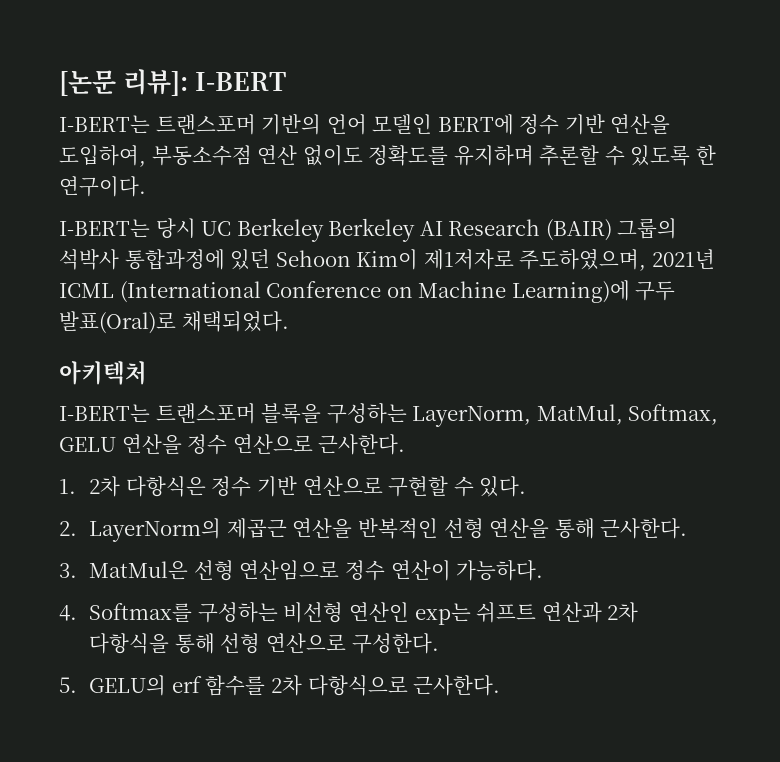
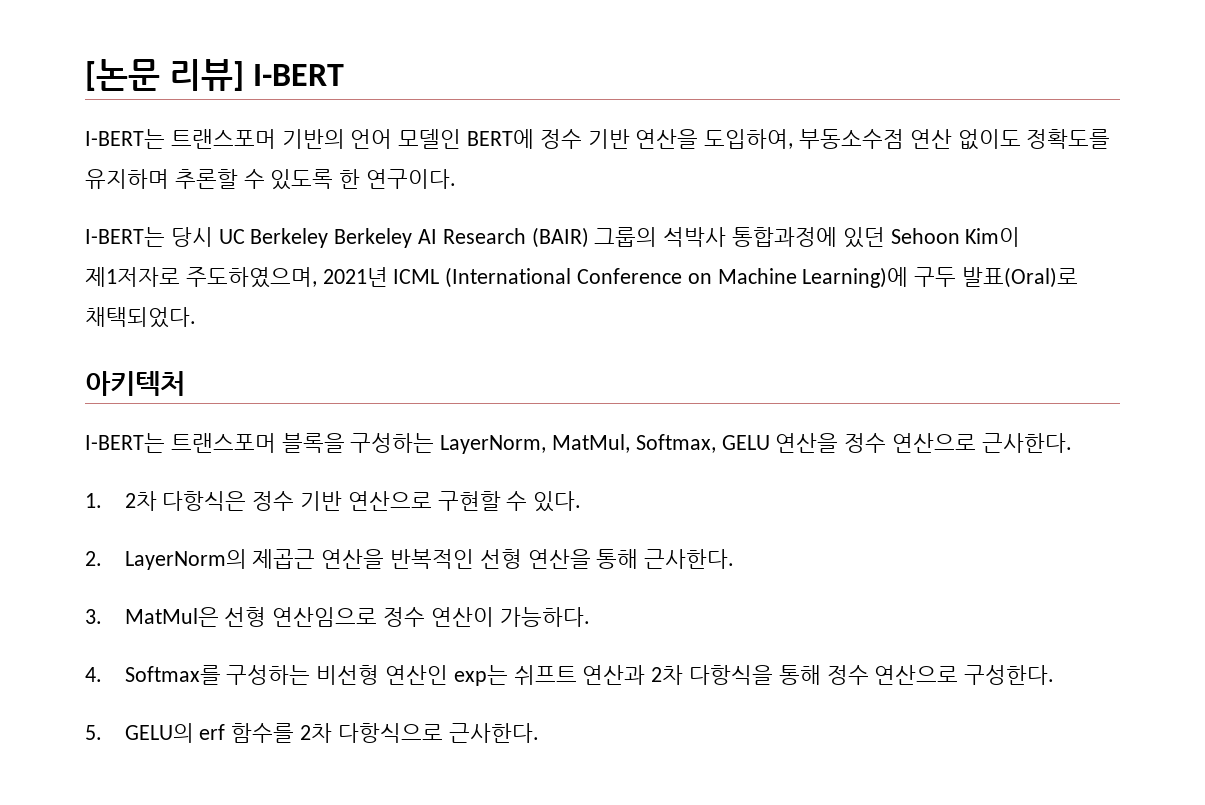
[122,69,188,96] 리뷰]: -> [169,59,245,91] 리뷰]
[220,633,261,654] 선형 -> [826,665,869,685] 정수

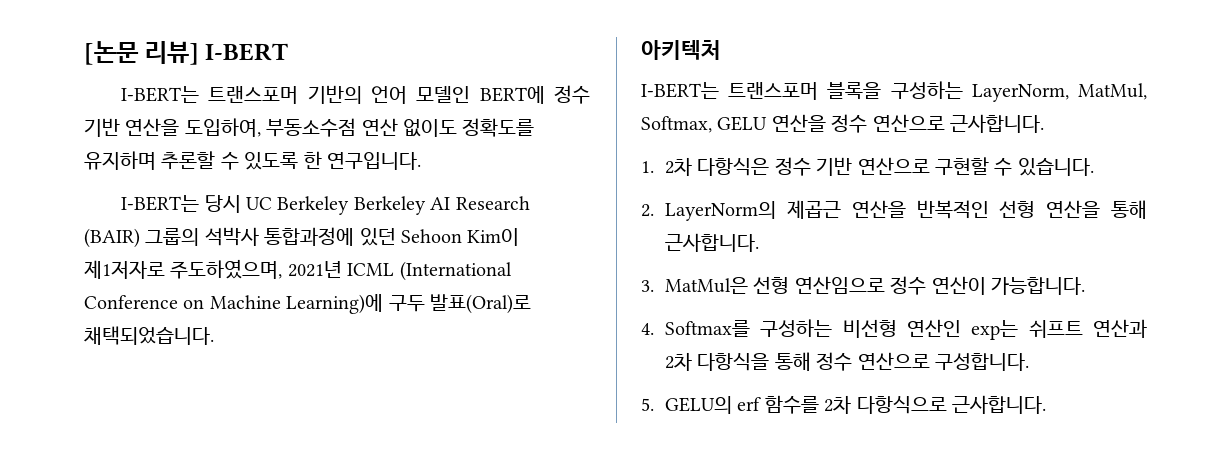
[366,169,457,189] 연구이다. -> [327,152,421,170] 연구입니다.
[85,307,196,328] 채택되었다. -> [84,326,214,345] 채택되었습니다.
[981,433,1072,453] 근사한다. -> [950,114,1044,133] 근사합니다.
[533,491,582,512] 있다. -> [1017,158,1094,176] 있습니다.
[644,549,735,569] 근사한다. -> [665,233,760,252] 근사합니다.
[499,607,590,627] 가능하다. -> [991,277,1086,295] 가능합니다.
[964,665,1055,685] 구성한다. -> [935,353,1030,371] 구성합니다.
[448,723,539,743] 근사한다. -> [952,395,1047,414] 근사합니다.

